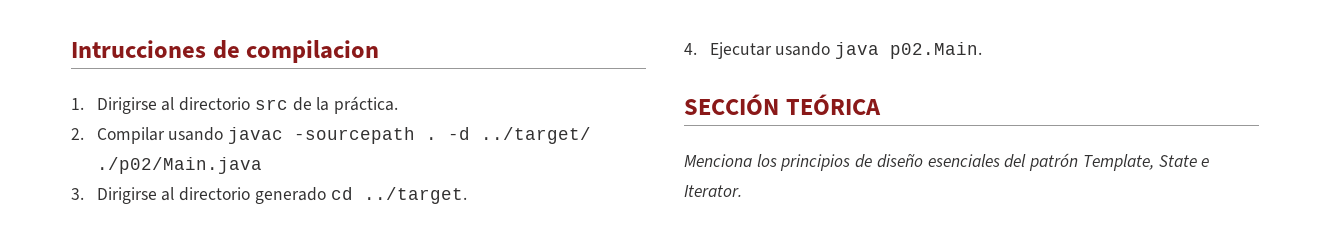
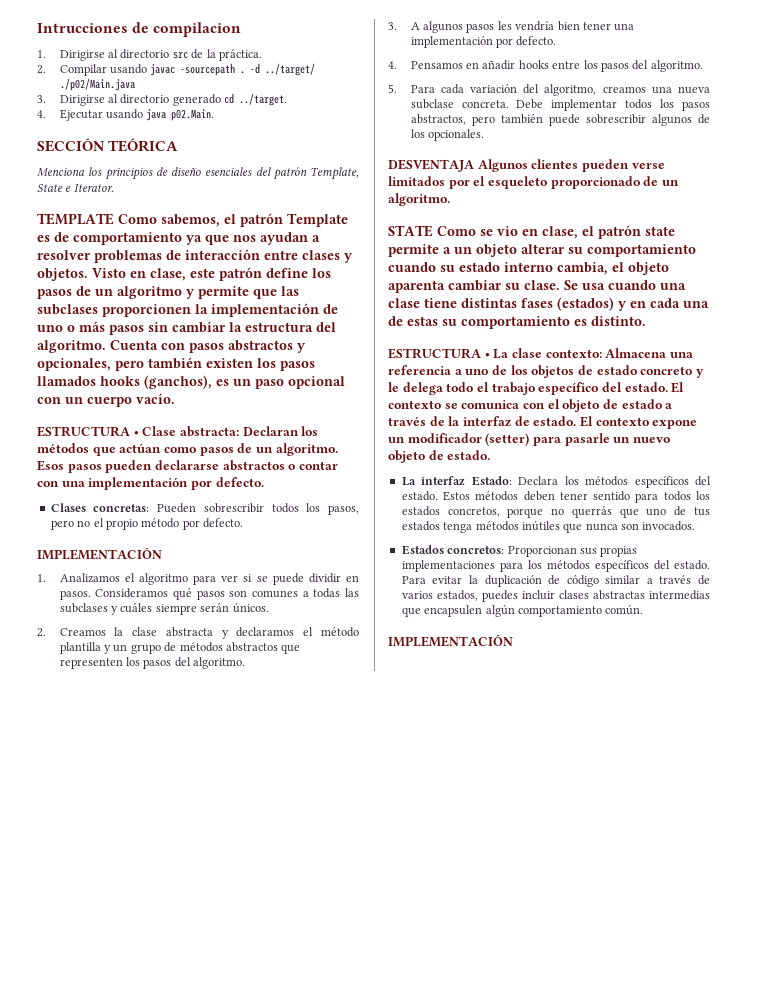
(742, 191) none -> [37,213,348,227] [37,232,320,245] [37,249,353,263] [37,267,331,281] [37,286,299,299] [37,303,338,317] [37,321,336,335] [37,340,306,353] [37,357,315,371] [37,375,345,389] [37,393,175,407] [37,426,319,437] [37,443,338,456] [37,460,338,473] [37,477,264,490] [50,503,359,515] [50,518,243,530] [37,547,162,560] [37,573,359,585] [59,588,359,600] [59,602,269,615] [37,627,359,639] [59,642,301,654] [59,657,246,669] [388,21,635,33] [410,36,557,48] [388,60,703,72] [388,84,710,96] [410,99,711,111] [410,114,710,126] [410,129,485,141] [388,159,665,172] [388,176,679,189] [388,193,450,206] [388,225,675,239] [388,244,696,257] [388,262,669,275] [388,280,686,293] [388,297,709,311] [388,316,646,329] [388,348,693,359] [388,365,704,378] [388,382,685,395] [388,399,673,412] [388,416,698,429] [388,433,670,446] [388,450,491,463] [401,476,711,488] [401,491,710,503] [401,506,710,518] [401,520,696,533] [401,545,638,557] [401,560,710,572] [401,575,710,587] [401,590,710,602] [401,604,644,617] [388,634,513,647] // TEMPLATE Como sabemos, el patrón Template es de comportamiento ya que nos ayudan a resolver problemas de interacción entre clases y objetos. Visto en clase, este patrón define los pasos de un algoritmo y permite que las subclases proporcionen la implementación de uno o más pasos sin cambiar la estructura del algoritmo. Cuenta con pasos abstractos y opcionales, pero también existen los pasos llamados hooks (ganchos), es un paso opcional con un cuerpo vacío. // ESTRUCTURA • Clase abstracta: Declaran los métodos que actúan como pasos de un algoritmo. Esos pasos pueden declararse abstractos o contar con una implementación por defecto. // Clases concretas: Pueden sobrescribir todos los pasos, pero no el propio método por defecto. // IMPLEMENTACIÓN // 1. Analizamos el algoritmo para ver si se puede dividir en pasos. Consideramos qué pasos son comunes a todas las subclases y cuáles siempre serán únicos. // 2. Creamos la clase abstracta y declaramos el método plantilla y un grupo de métodos abstractos que representen los pasos del algoritmo. // 3. A algunos pasos les vendría bien tener una implementación por defecto. // 4. Pensamos en añadir hooks entre los pasos del algoritmo. // 5. Para cada variación del algoritmo, creamos una nueva subclase concreta. Debe implementar todos los pasos abstractos, pero también puede sobrescribir algunos de los opcionales. // DESVENTAJA Algunos clientes pueden verse limitados por el esqueleto proporcionado de un algoritmo. // STATE Como se vio en clase, el patrón state permite a un objeto alterar su comportamiento cuando su estado interno cambia, el objeto aparenta cambiar su clase. Se usa cuando una clase tiene distintas fases (estados) y en cada una de estas su comportamiento es distinto. // ESTRUCTURA • La clase contexto: Almacena una referencia a uno de los objetos de estado concreto y le delega todo el trabajo específico del estado. El contexto se comunica con el objeto de estado a través de la interfaz de estado. El contexto expone un modificador (setter) para pasarle un nuevo objeto de estado. // La interfaz Estado: Declara los métodos específicos del estado. Estos métodos deben tener sentido para todos los estados concretos, porque no querrás que uno de tus estados tenga métodos inútiles que nunca son invocados. // Estados concretos: Proporcionan sus propias implementaciones para los métodos específicos del estado. Para evitar la duplicación de código similar a través de varios estados, puedes incluir clases abstractas intermedias que encapsulen algún comportamiento común. // IMPLEMENTACIÓN

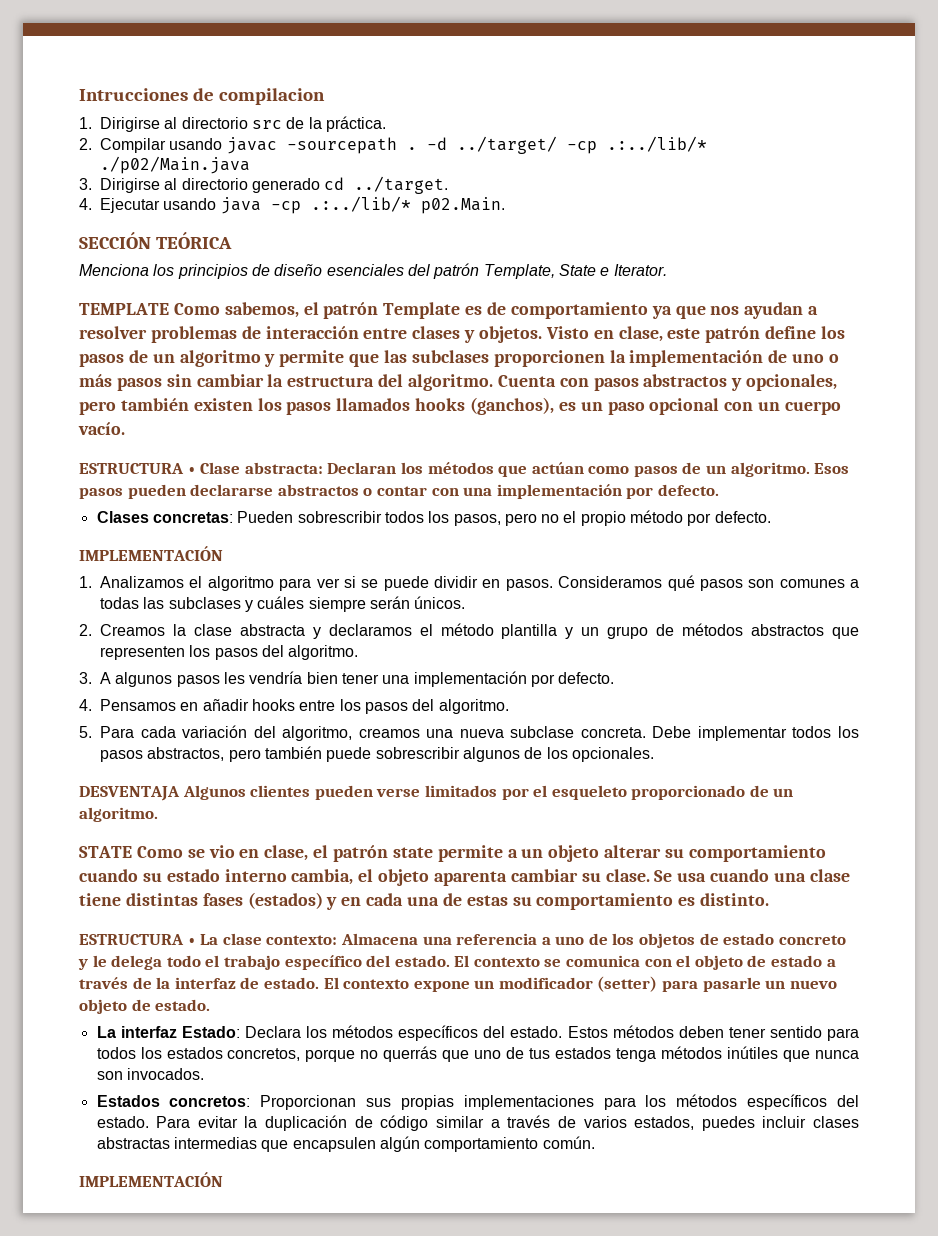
(316, 69) none -> [566,136,707,154] -cp .:../lib/*
(167, 115) none -> [270,196,411,214] -cp .:../lib/*

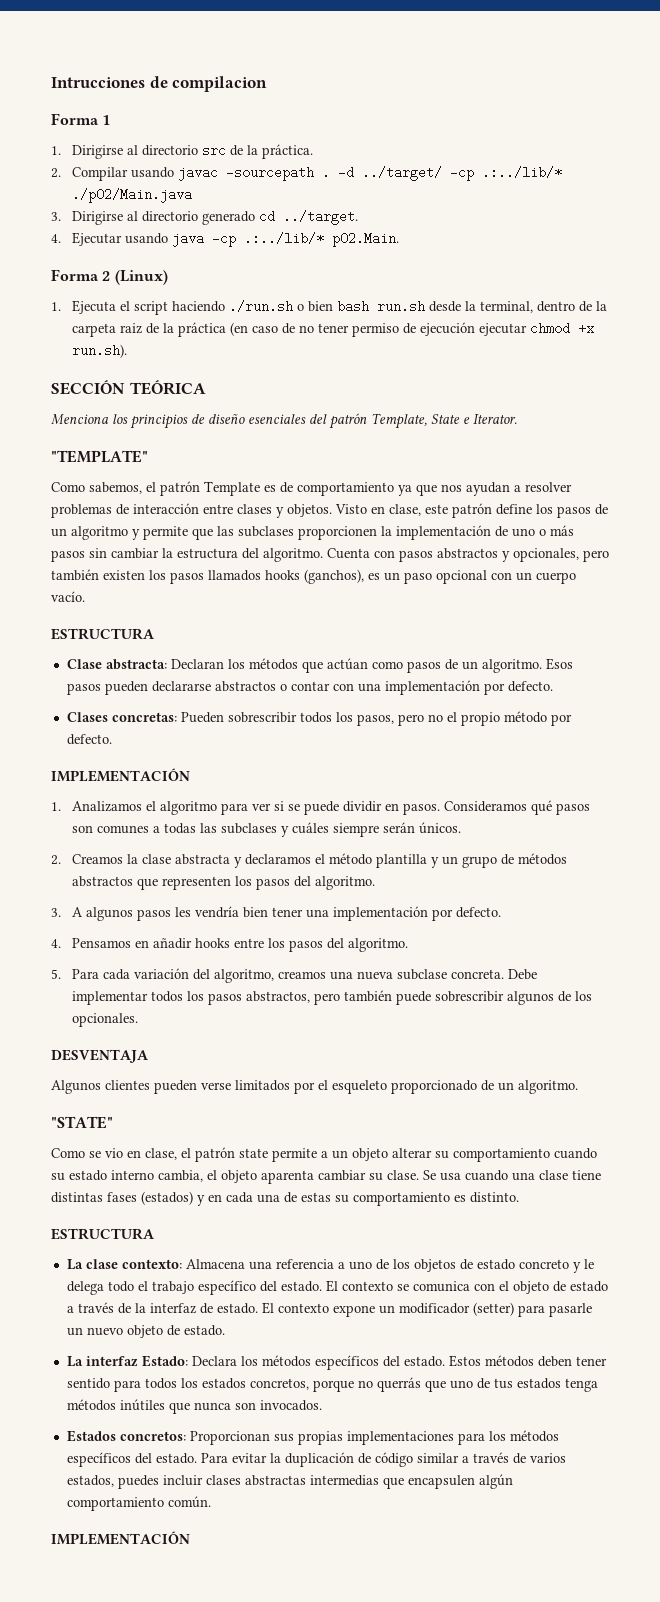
(326, 96) none -> [51,113,111,125] // Forma 1
(505, 205) none -> [51,269,168,285] [51,300,608,315] [72,322,595,337] [72,344,128,358] // Forma 2 (Linux) // 1. Ejecuta el script haciendo ./run.sh o bien bash run.sh desde la terminal, dentro de la carpeta raiz de la práctica (en caso de no tener permiso de ejecución ejecutar chmod +x run.sh).
[79,303,169,315] TEMPLATE -> [51,450,148,463] "TEMPLATE" //
[187,467,196,474] • -> (155, 634) //
(180, 793) none -> (149, 1056) //
[79,846,132,858] STATE -> [51,1116,113,1129] "STATE" //
[187,938,196,945] • -> (155, 1234) //

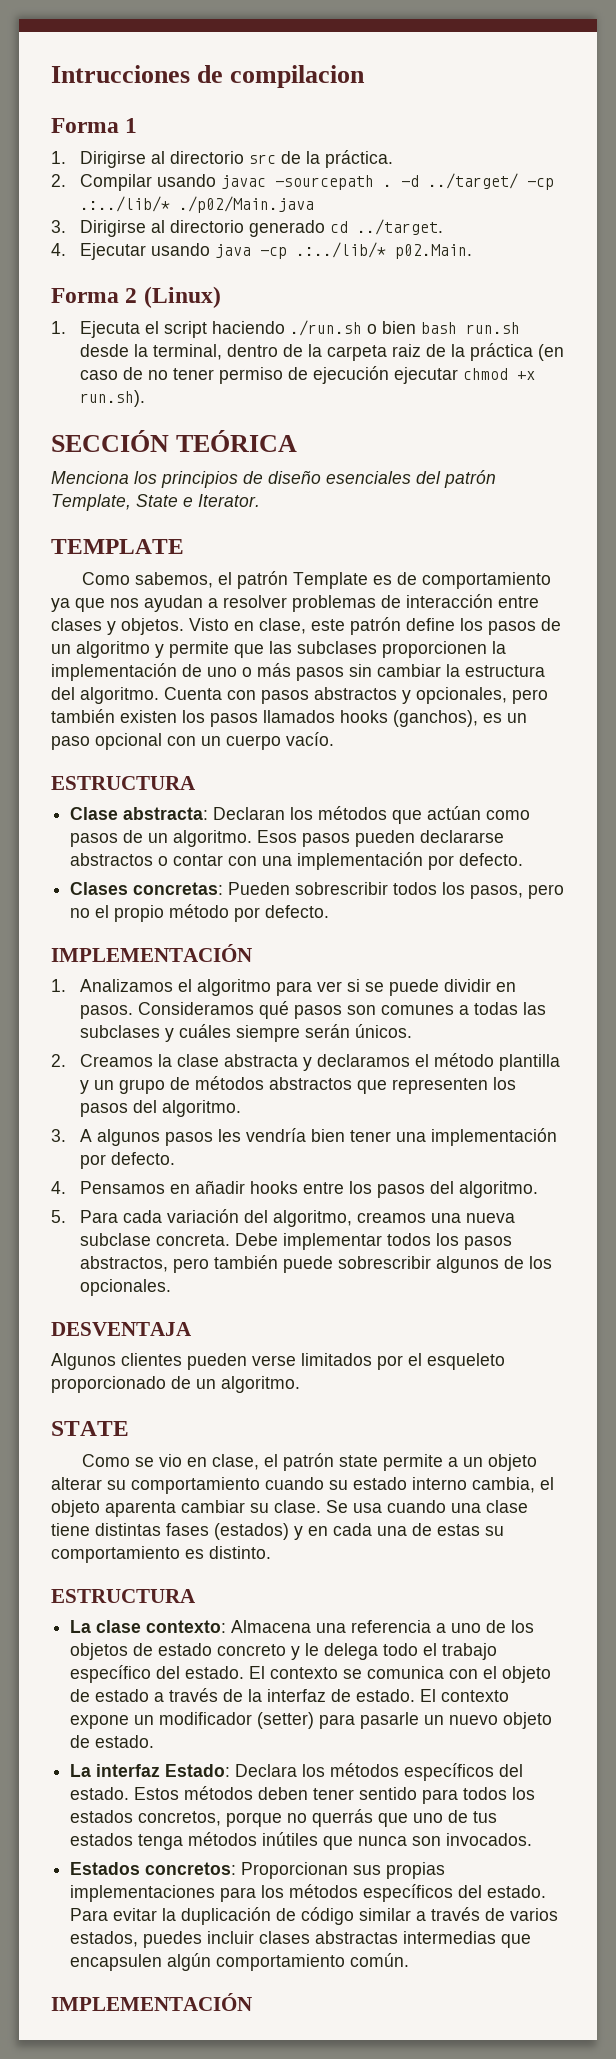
[51,450,148,463] "TEMPLATE" -> [51,539,184,554] TEMPLATE
[51,1116,113,1129] "STATE" -> [51,1421,129,1436] STATE

